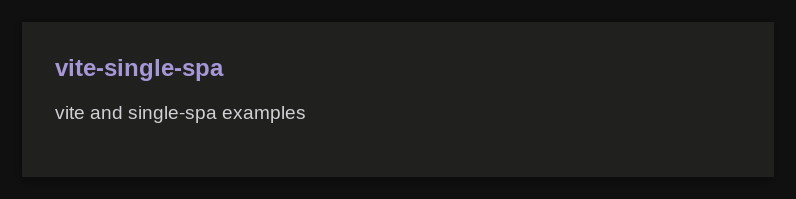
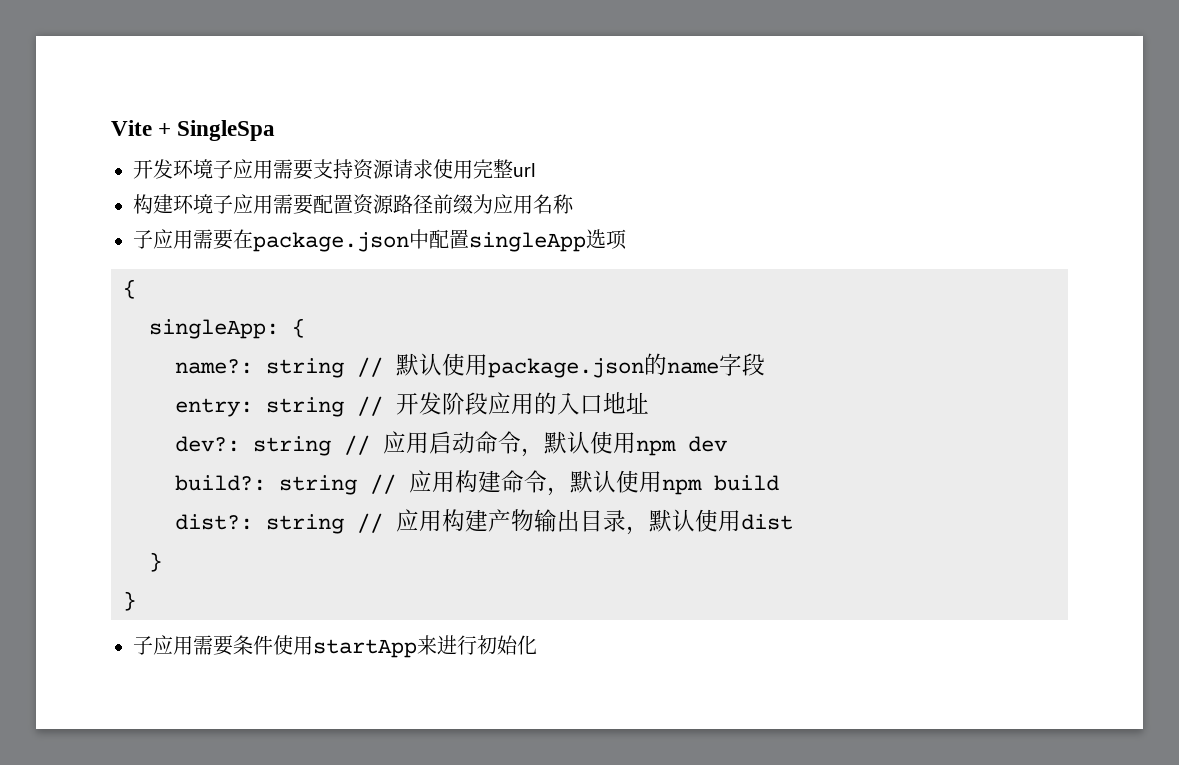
[55,59,224,81] [55,106,307,123] vite-single-spa // vite and single-spa examples -> [111,120,276,141] [133,159,536,180] [133,194,574,215] [133,229,627,252] [123,279,136,299] [149,318,305,339] [175,353,765,378] [175,392,649,417] [175,431,727,457] [175,470,779,496] [175,509,793,535] [149,552,162,572] [123,591,136,611] [133,635,537,658] Vite + SingleSpa // 开发环境子应用需要支持资源请求使用完整url // 构建环境子应用需要配置资源路径前缀为应用名称 // 子应用需要在package.json中配置singleApp选项 // { // singleApp: { // name?: string // 默认使用package.json的name字段 // entry: string // 开发阶段应用的入口地址 // dev?: string // 应用启动命令，默认使用npm dev // build?: string // 应用构建命令，默认使用npm build // dist?: string // 应用构建产物输出目录，默认使用dist // } // } // 子应用需要条件使用startApp来进行初始化

